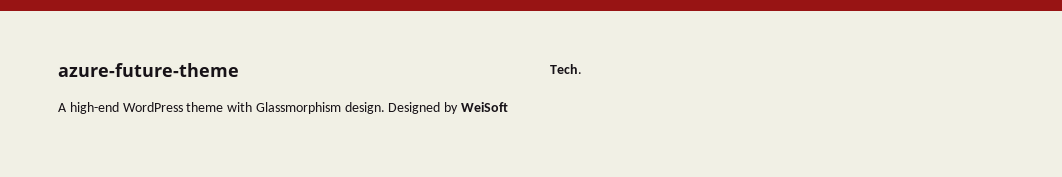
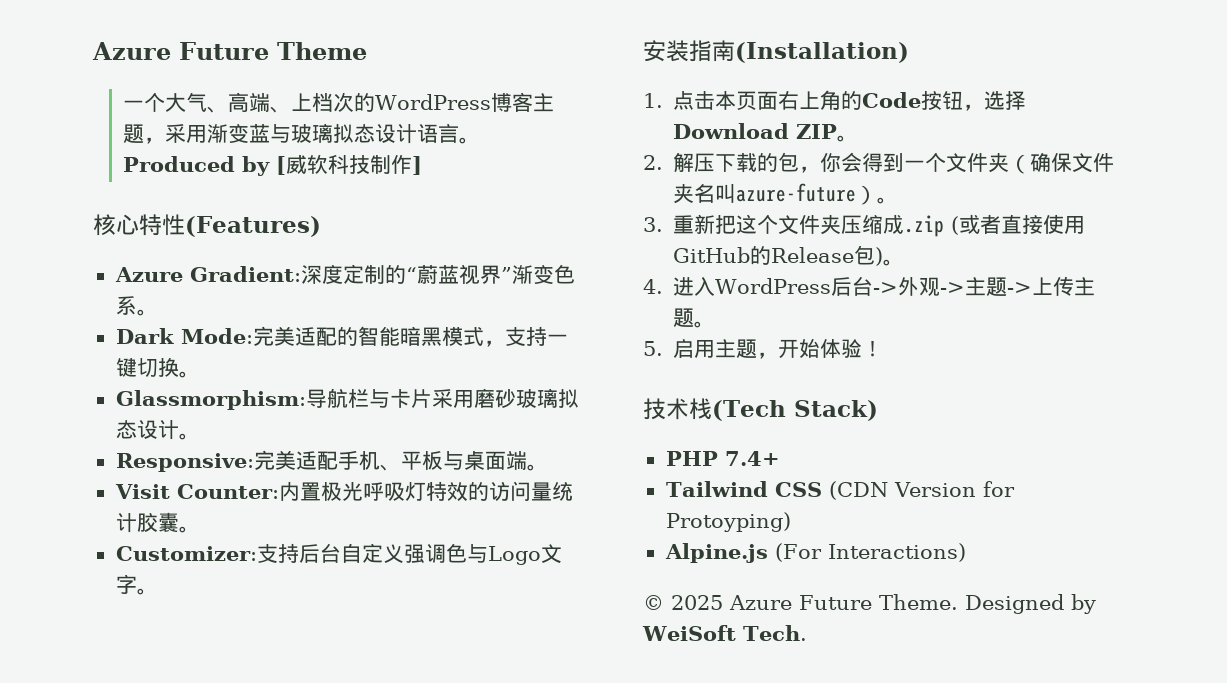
[58,63,239,77] [58,102,385,114] azure-future-theme // A high-end WordPress theme with Glassmorphism design. -> [92,42,367,60] [123,92,555,113] [123,123,481,144] [123,154,423,176] [93,214,321,237] [114,264,575,285] [115,296,158,316] [115,326,568,347] [115,357,200,378] [115,388,579,410] [115,420,200,440] [115,450,548,472] [114,481,573,501] [115,512,200,533] [115,543,562,565] [115,574,158,595] [643,40,909,63] [643,90,1027,111] [673,123,859,142] [643,152,1115,174] [673,183,899,205] [643,214,1086,237] [673,245,905,266] [643,276,1096,297] [673,308,716,328] [643,338,884,359] [643,398,878,421] [665,451,780,466] [665,481,1016,500] [665,512,791,532] [664,543,966,563] [643,594,958,610] Azure Future Theme // 一个大气、高端、上档次的WordPress博客主题，采用渐变蓝与玻璃拟态设计语言。Produced by [威软科技制作] // 核心特性(Features) // Azure Gradient:深度定制的“蔚蓝视界”渐变色系。 // Dark Mode:完美适配的智能暗黑模式，支持一键切换。 // Glassmorphism:导航栏与卡片采用磨砂玻璃拟态设计。 // Responsive:完美适配手机、平板与桌面端。 // Visit Counter:内置极光呼吸灯特效的访问量统计胶囊。 // Customizer:支持后台自定义强调色与Logo文字。 // 安装指南(Installation) // 1.点击本页面右上角的Code按钮，选择Download ZIP。 // 2.解压下载的包，你会得到一个文件夹（确保文件夹名叫azure-future）。 // 3.重新把这个文件夹压缩成.zip (或者直接使用GitHub的Release包)。 // 4.进入WordPress后台->外观->主题->上传主题。 // 5.启用主题，开始体验！ // 技术栈(Tech Stack) // PHP 7.4+ // Tailwind CSS (CDN Version for Protoyping) // Alpine.js (For Interactions) // © 2025 Azure Future Theme.

